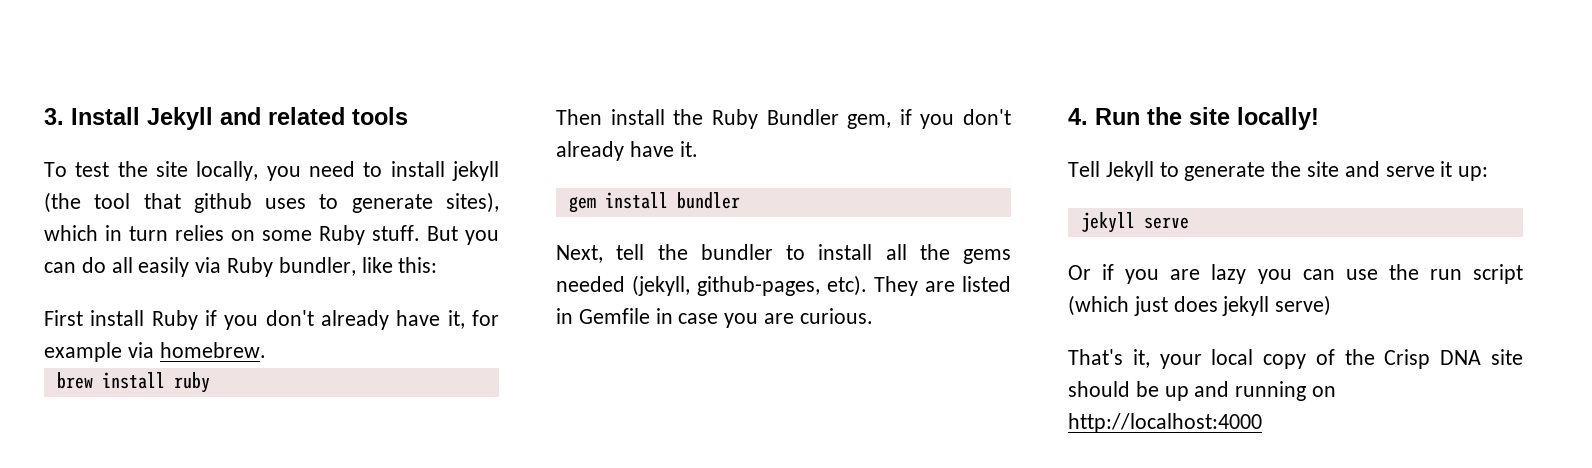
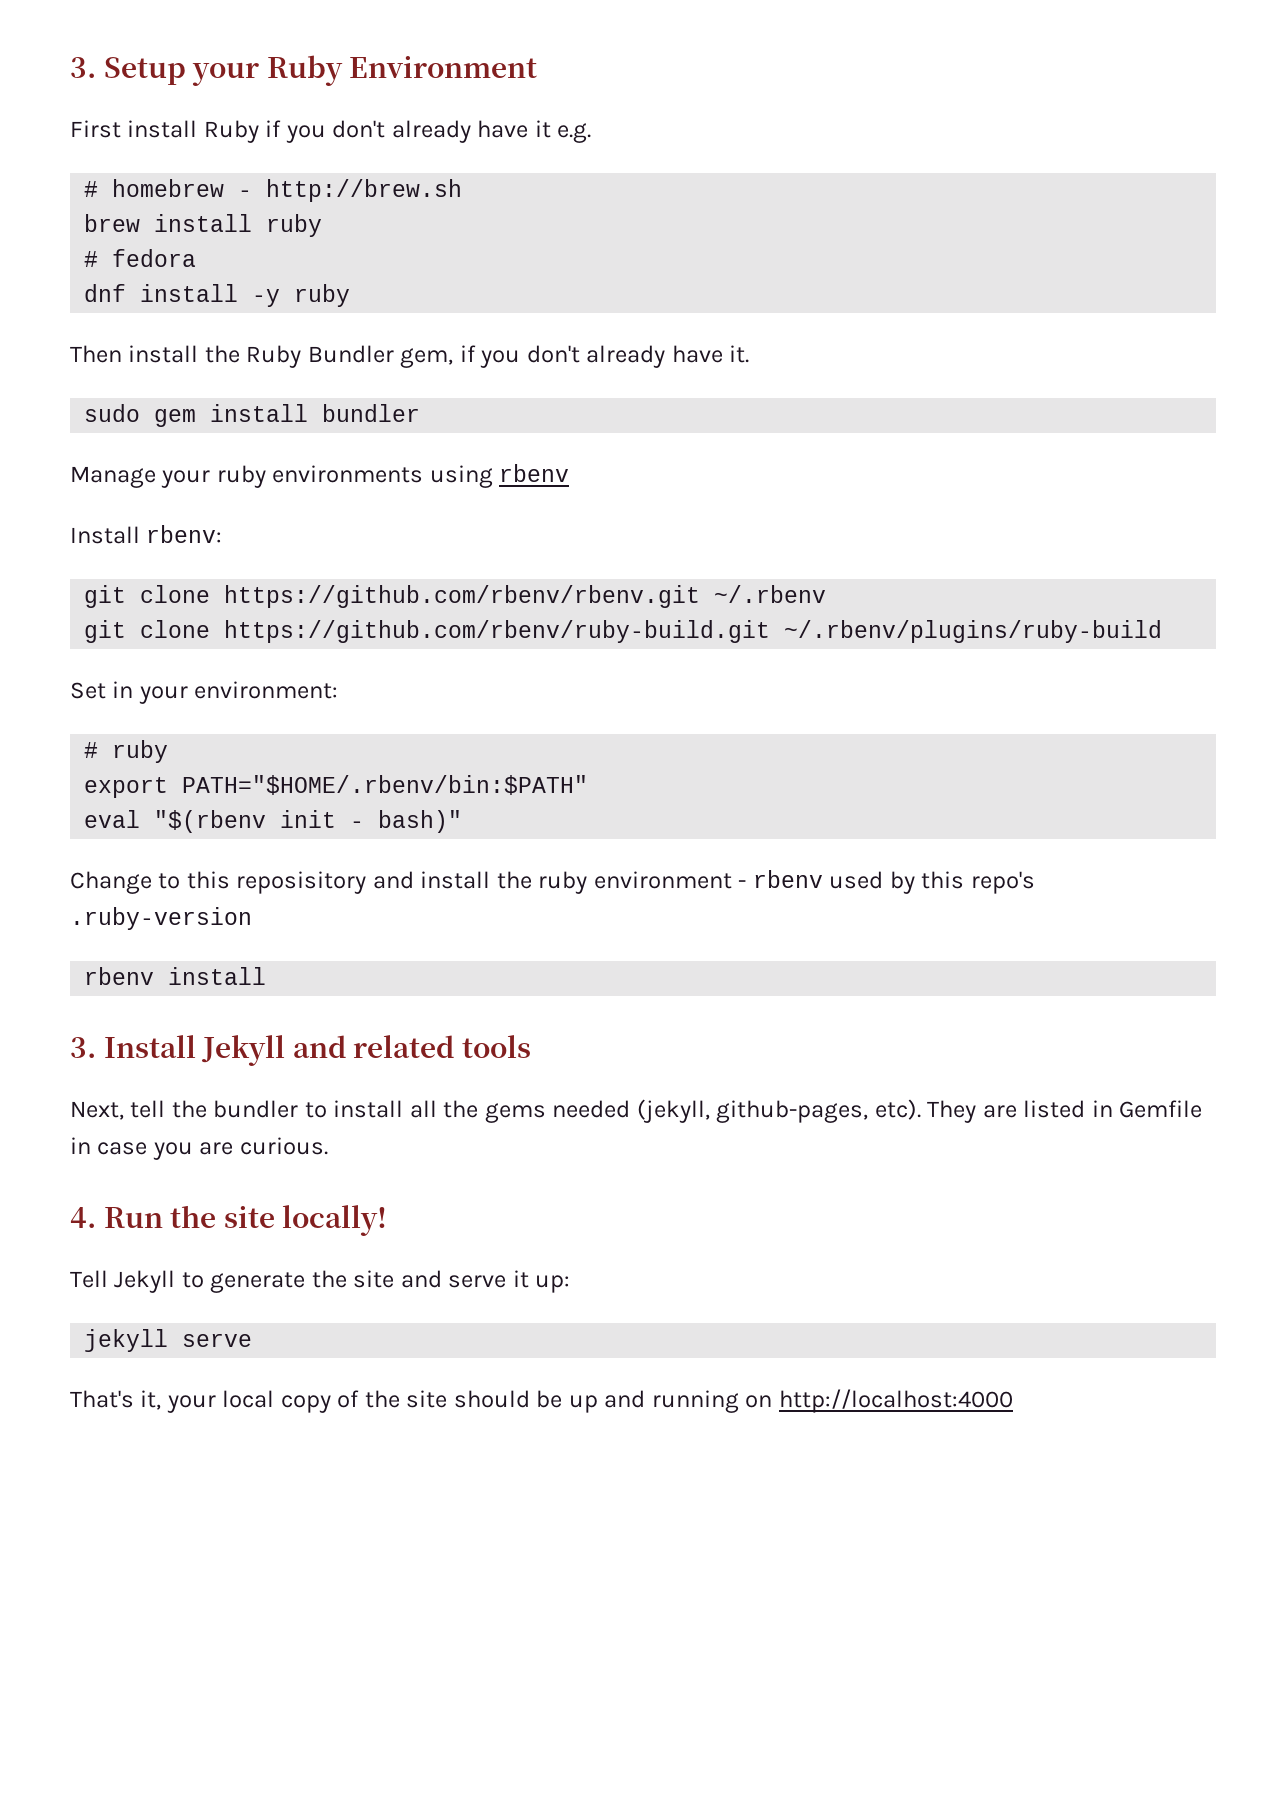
[44,107,408,130] [44,161,499,181] [44,192,499,213] [44,225,499,245] [44,257,438,277] 3. Install Jekyll and related tools // To test the site locally, you need to install jekyll (the tool that github uses to generate sites), which in turn relies on some Ruby stuff. But you can do all easily via Ruby bundler, like this: -> [70,55,538,86] 3. Setup your Ruby Environment
[447,310,499,329] [44,342,266,362] [56,372,165,389] it, for example via homebrew. // brew install -> [534,120,592,143] [84,179,463,202] [84,214,323,237] [84,249,197,267] [84,284,281,307] it e.g. // # homebrew - http://brew.sh // brew install ruby // # fedora // dnf install -y
(698, 149) none -> [84,404,141,422] sudo
(740, 200) none -> [70,464,570,488] [70,525,223,544] [84,585,827,608] [84,620,1163,643] [70,681,339,704] [84,740,169,763] [84,775,589,798] [84,810,463,833] [70,870,1035,894] [70,907,252,930] [84,967,267,985] [70,1035,531,1066] // Manage your ruby environments using rbenv // Install rbenv: // git clone https://github.com/rbenv/rbenv.git ~/.rbenv // git clone https://github.com/rbenv/ruby-build.git ~/.rbenv/plugins/ruby-build // Set in your environment: // # ruby // export PATH="$HOME/.rbenv/bin:$PATH" // eval "$(rbenv init - bash)" // Change to this reposisitory and install the ruby environment - rbenv used by this repo's .ruby-version // rbenv install // 3. Install Jekyll and related tools
[1068,264,1523,284] [1068,295,1332,316] // Or if you are lazy you can use the run script (which just does jekyll serve) -> (253, 1340) none
[1384,349,1482,369] Crisp DNA -> (400, 1399) none

